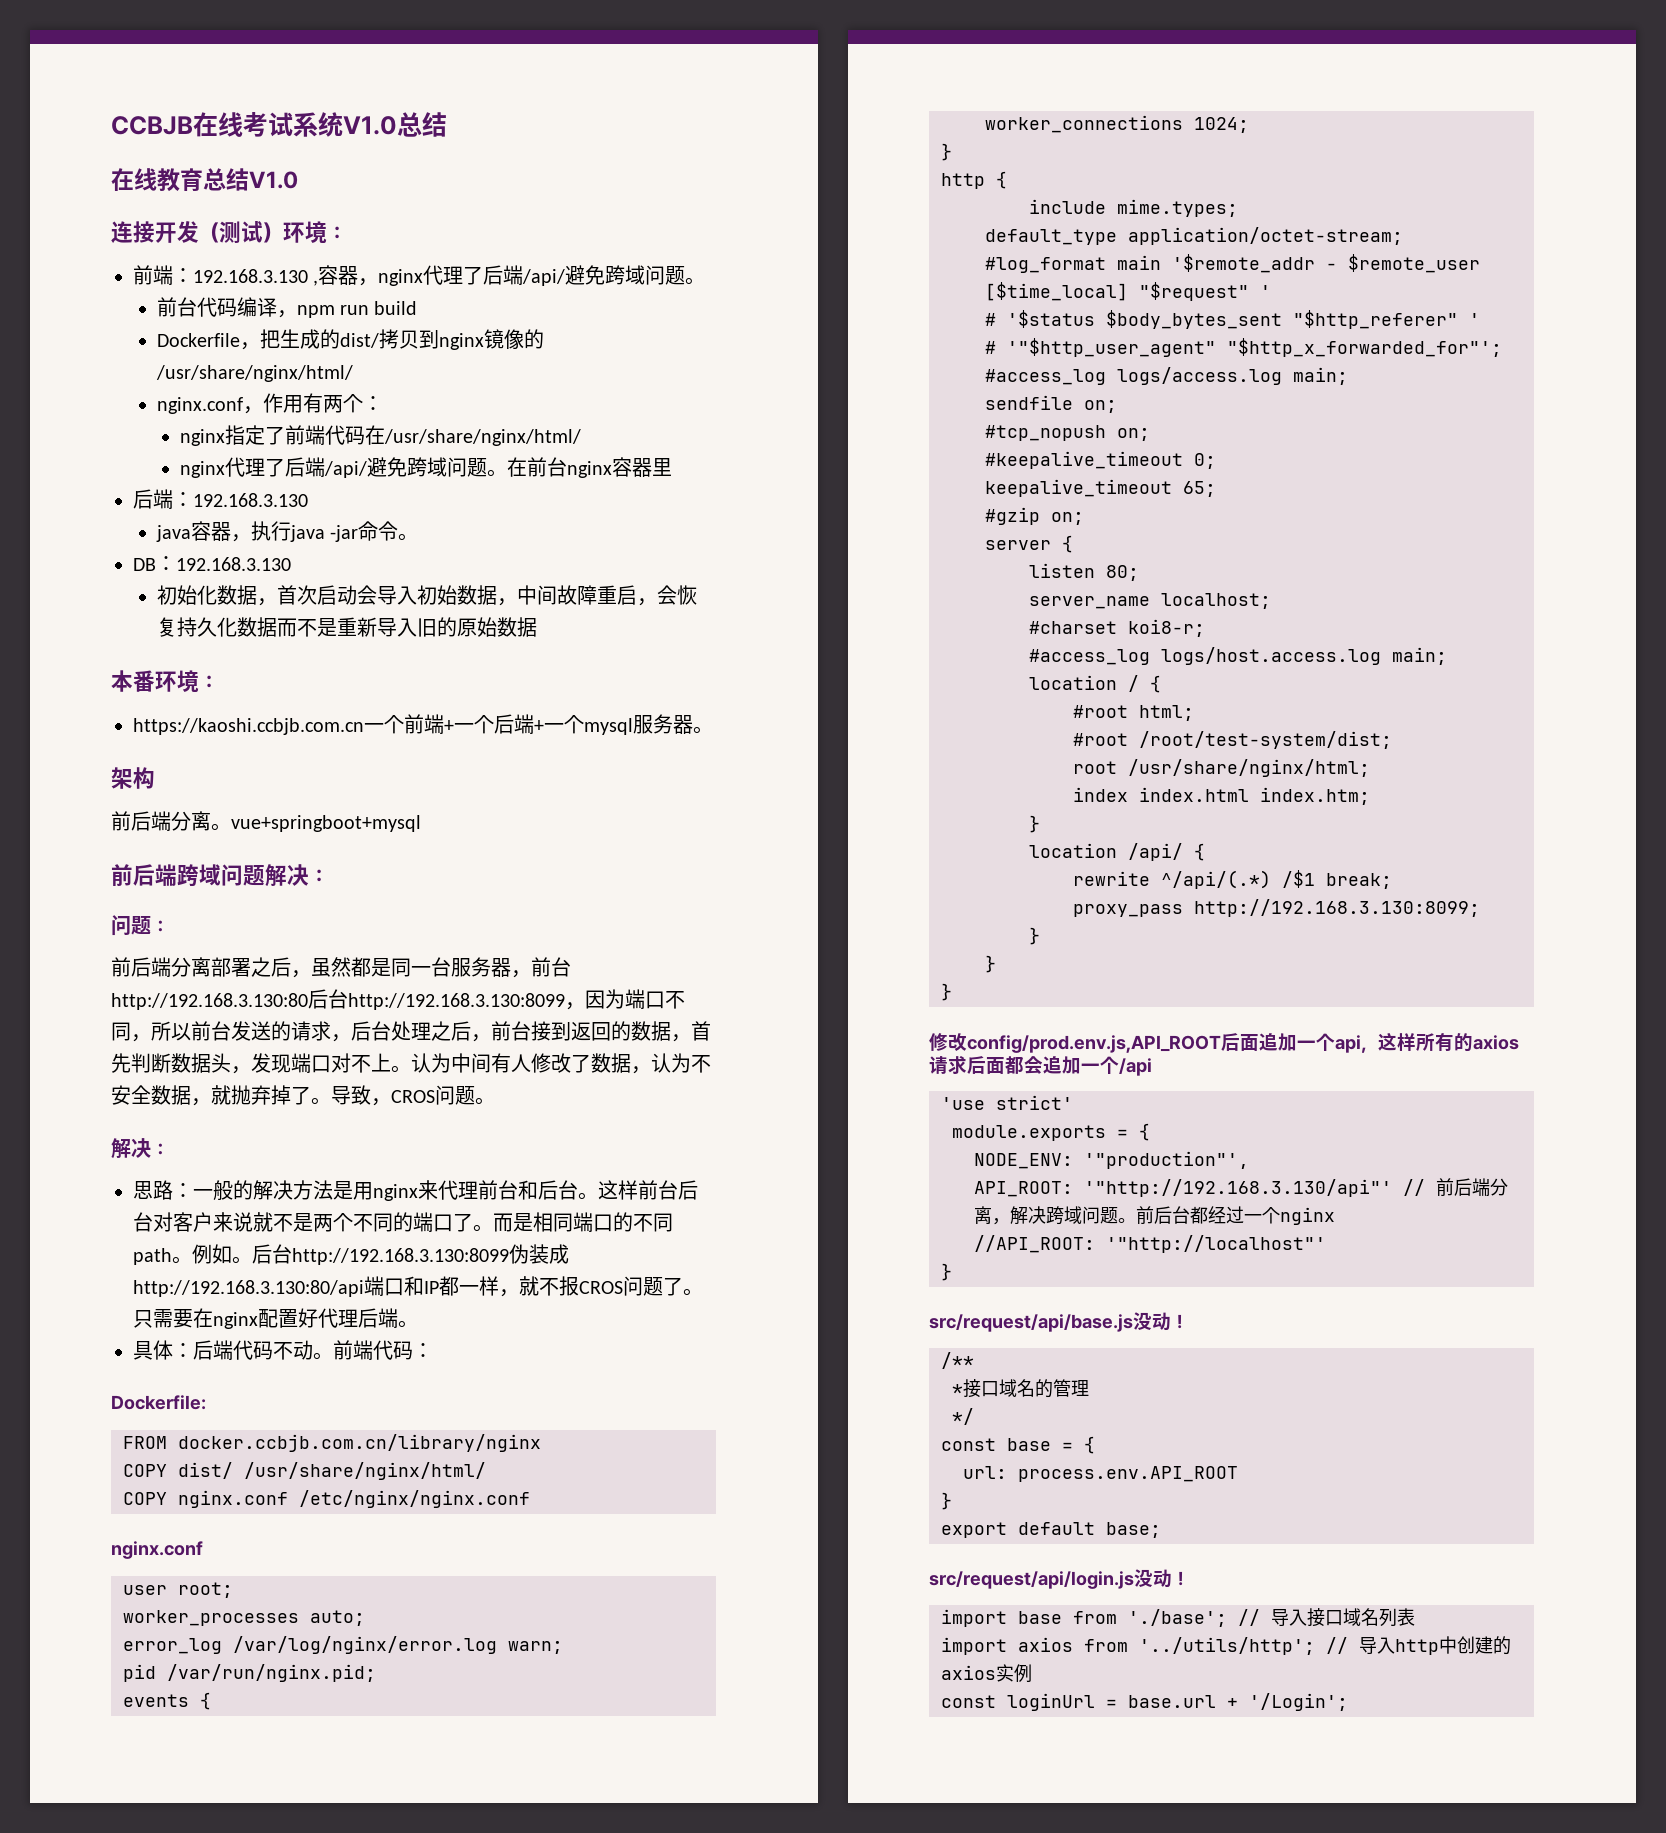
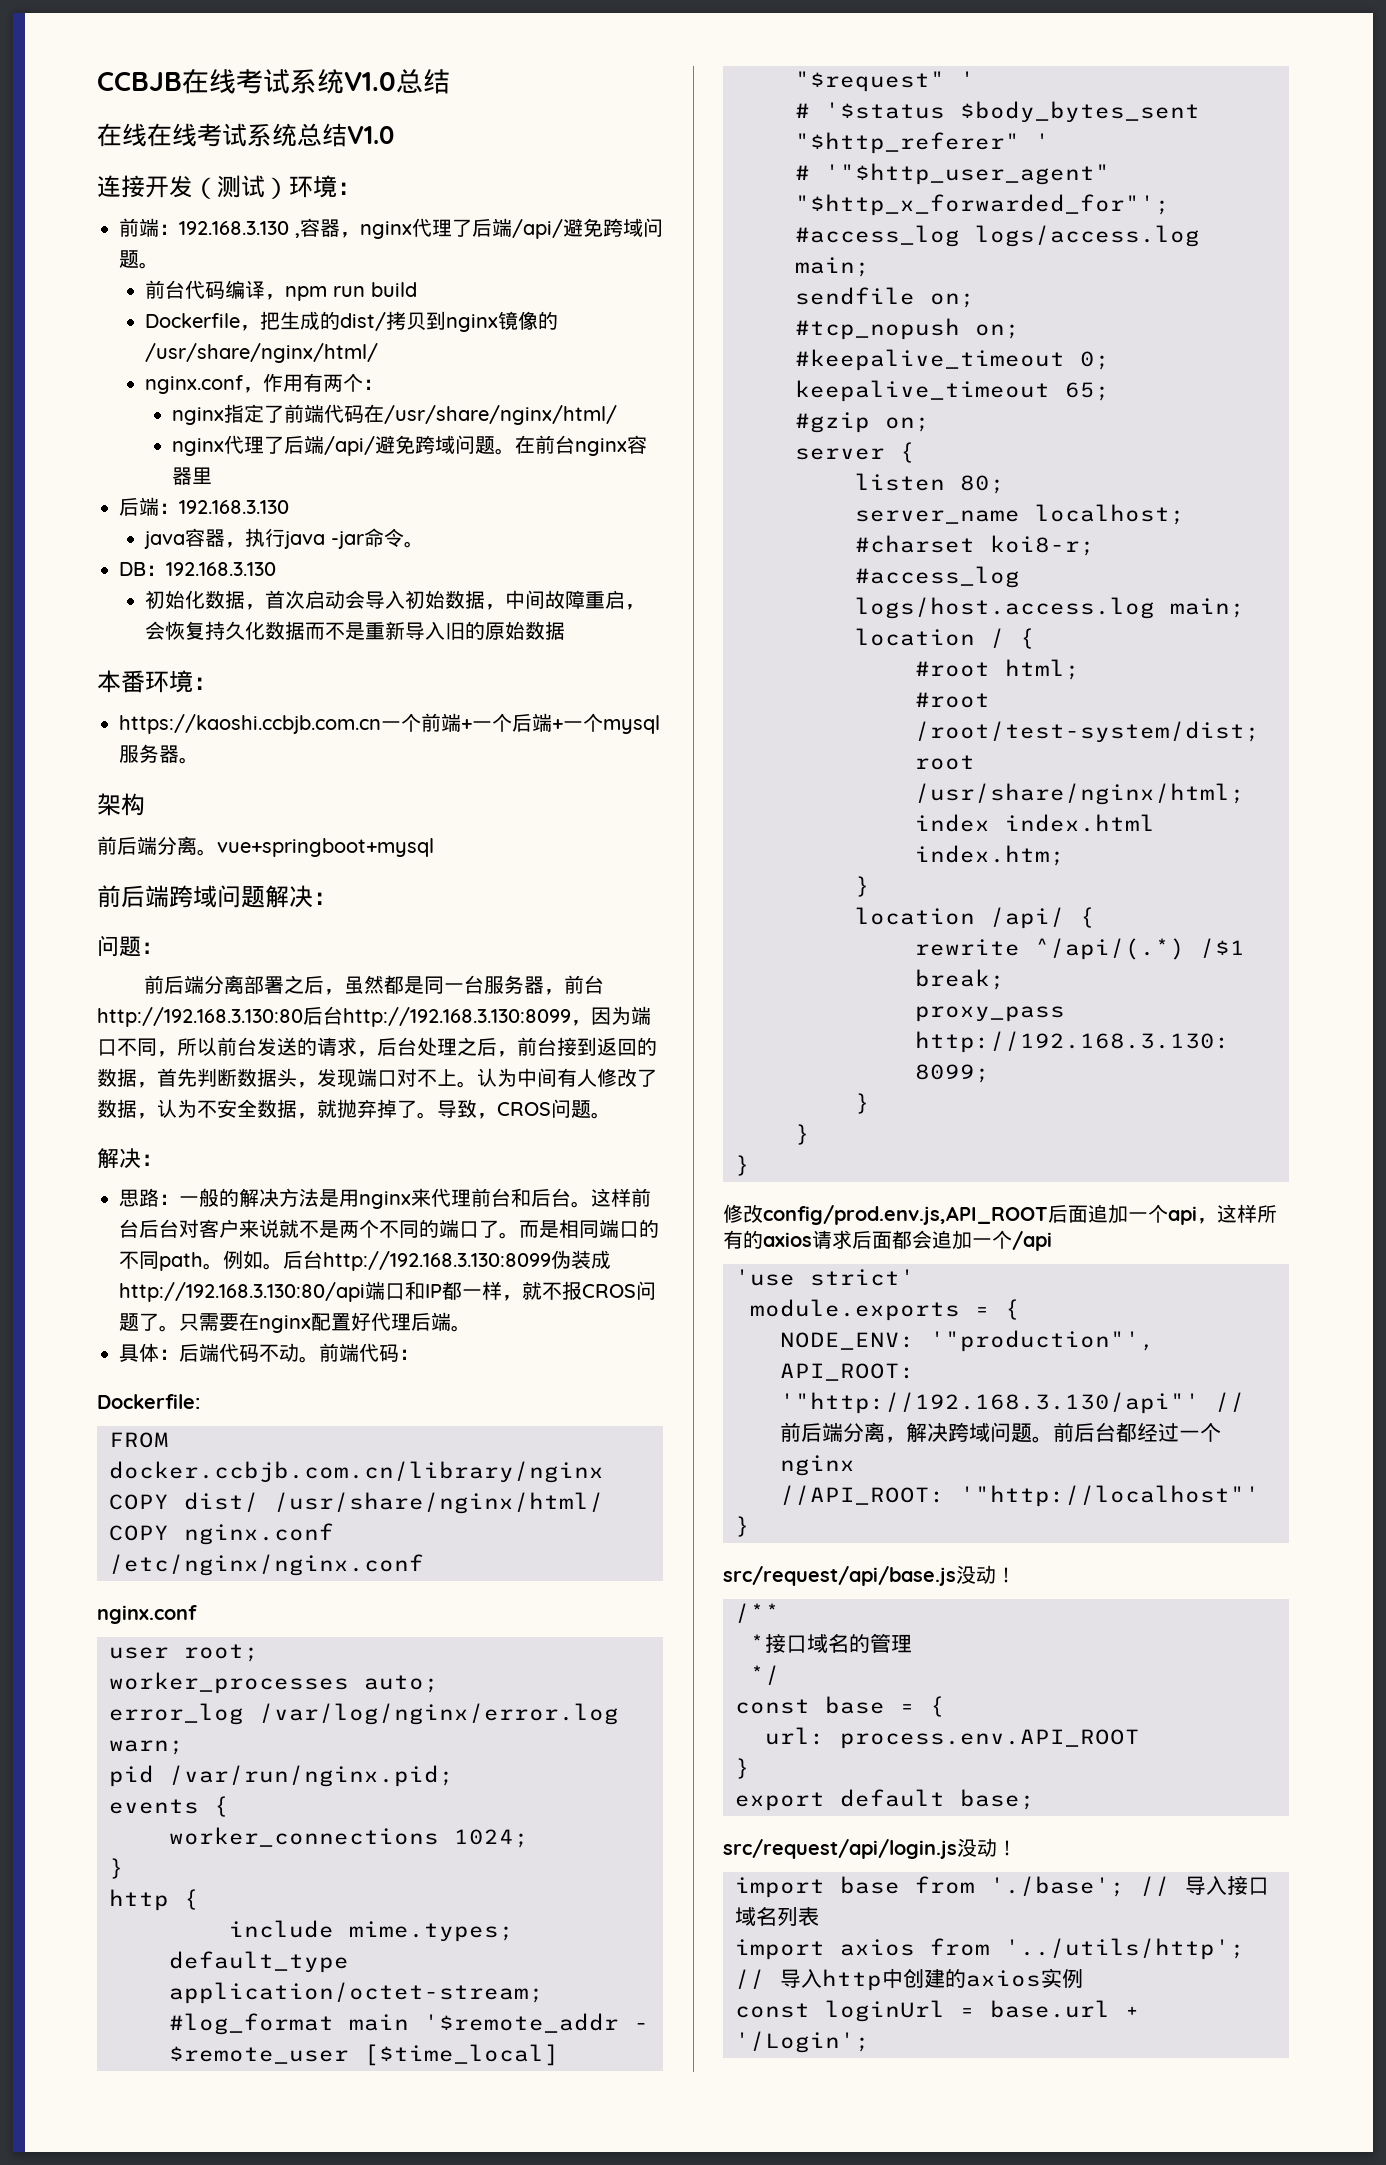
[157,168,203,192] 教育 -> [147,123,297,147] 在线考试系统

